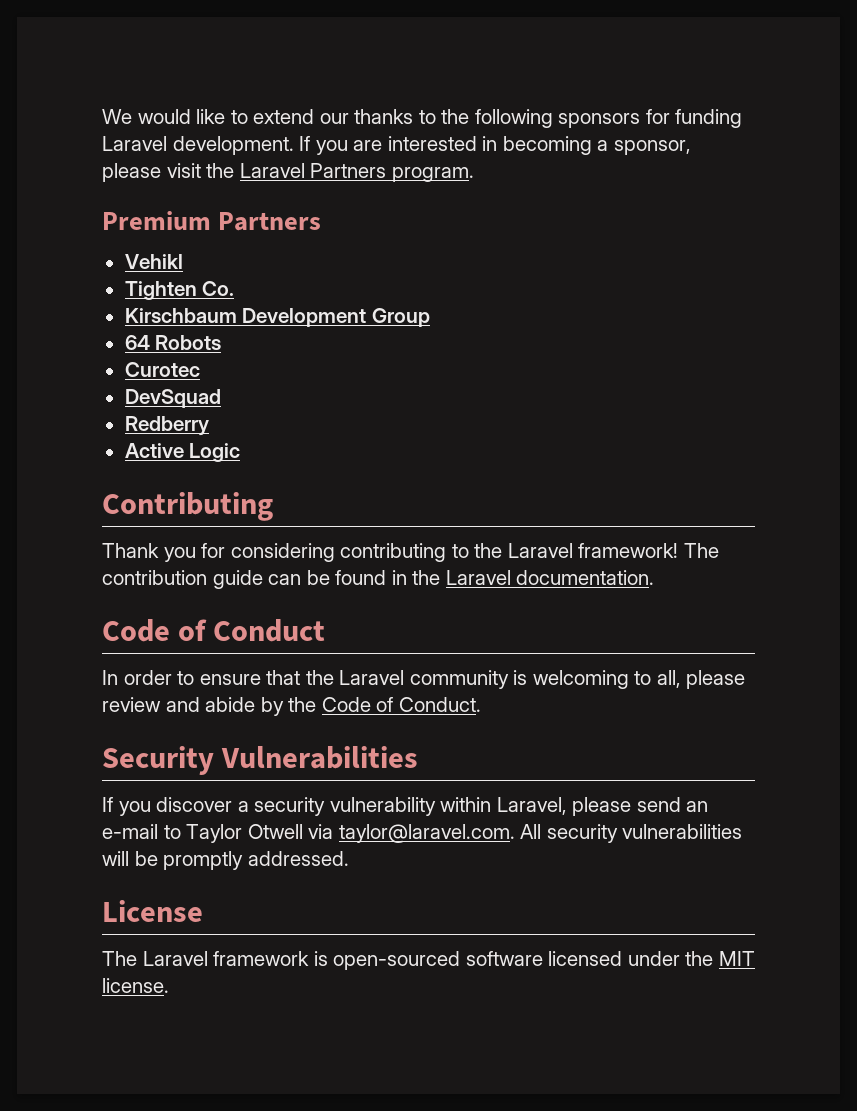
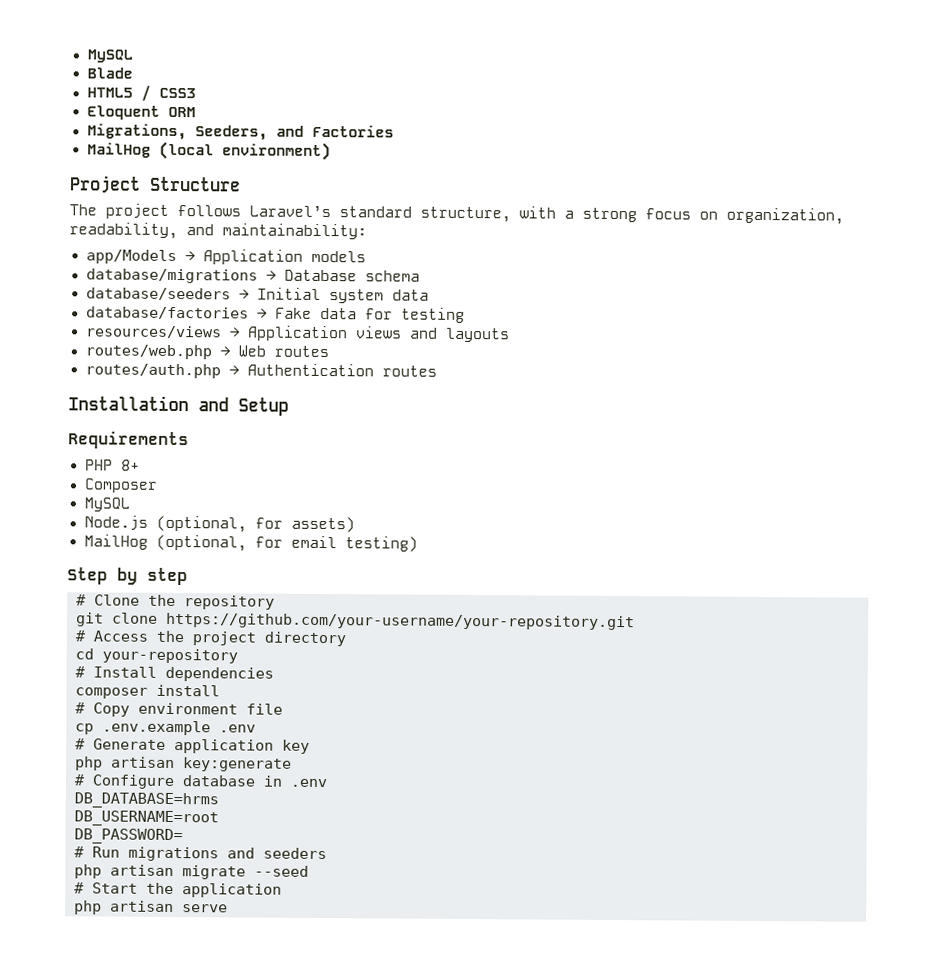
[102,109,743,128] [102,136,691,155] [102,163,474,182] [102,211,322,231] [124,254,183,269] [124,281,235,300] [124,308,430,327] [124,335,222,350] [124,362,200,377] [124,389,221,408] [124,416,209,436] [124,443,241,462] [102,492,273,521] [102,543,719,562] [102,570,655,589] [102,619,326,642] [102,670,746,689] [102,697,481,716] [102,746,419,775] [102,797,709,816] [102,824,743,843] [102,851,349,870] [102,900,203,922] [102,951,755,970] [102,978,169,993] We would like to extend our thanks to the following sponsors for funding Laravel development. If you are interested in becoming a sponsor, please visit the Laravel Partners program. // Premium Partners // Vehikl // Tighten Co. // Kirschbaum Development Group // 64 Robots // Curotec // DevSquad // Redberry // Active Logic // Contributing // Thank you for considering contributing to the Laravel framework! The contribution guide can be found in the Laravel documentation. // Code of Conduct // In order to ensure that the Laravel community is welcoming to all, please review and abide by the Code of Conduct. // Security Vulnerabilities // If you discover a security vulnerability within Laravel, please send an e-mail to Taylor Otwell via taylor@laravel.com. All security vulnerabilities will be promptly addressed. // License // The Laravel framework is open-sourced software licensed under the MIT license. -> [86,49,133,63] [86,67,133,79] [86,84,196,102] [86,105,196,120] [86,123,394,141] [86,141,331,161] [69,175,241,194] [69,203,844,225] [69,222,367,240] [85,249,366,265] [85,268,420,284] [85,287,429,304] [85,306,465,323] [84,325,510,343] [84,344,329,360] [84,363,437,379] [68,395,289,416] [68,431,189,450] [84,459,140,471] [83,478,158,493] [83,497,130,512] [83,515,355,533] [83,534,418,552] [67,567,188,586] [76,594,275,610] [76,612,635,631] [75,630,346,647] [75,648,238,664] [75,666,274,682] [75,684,220,699] [75,702,283,717] [75,720,256,736] [75,738,310,754] [75,756,292,772] [74,774,327,790] [74,792,219,809] [74,810,219,827] [74,828,183,845] [74,846,327,862] [74,864,309,880] [74,882,282,898] [74,900,228,915] MySQL // Blade // HTML5 / CSS3 // Eloquent ORM // Migrations, Seeders, and Factories // MailHog (local environment) // Project Structure // The project follows Laravel’s standard structure, with a strong focus on organization, readability, and maintainability: // app/Models → Application models // database/migrations → Database schema // database/seeders → Initial system data // database/factories → Fake data for testing // resources/views → Application views and layouts // routes/web.php → Web routes // routes/auth.php → Authentication routes // Installation and Setup // Requirements // PHP 8+ // Composer // MySQL // Node.js (optional, for assets) // MailHog (optional, for email testing) // Step by step // # Clone the repository // git clone https://github.com/your-username/your-repository.git // # Access the project directory // cd your-repository // # Install dependencies // composer install // # Copy environment file // cp .env.example .env // # Generate application key // php artisan key:generate // # Configure database in .env // DB_DATABASE=hrms // DB_USERNAME=root // DB_PASSWORD= // # Run migrations and seeders // php artisan migrate --seed // # Start the application // php artisan serve

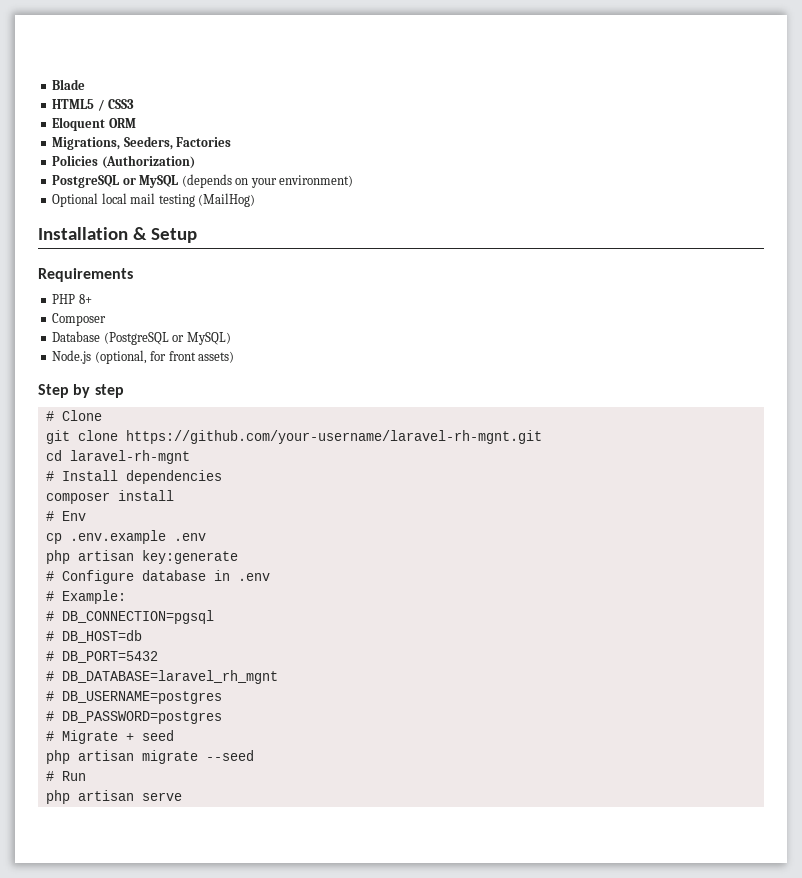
[86,49,133,63] MySQL // -> (52, 84) none
[275,125,304,137] and -> (173, 143) none
[86,141,331,161] [69,175,241,194] [69,203,844,225] [69,222,367,240] [85,249,366,265] [85,268,420,284] [85,287,429,304] [85,306,465,323] [84,325,510,343] [84,344,329,360] [84,363,437,379] MailHog (local environment) // Project Structure // The project follows Laravel’s standard structure, with a strong focus on organization, readability, and maintainability: // app/Models → Application models // database/migrations → Database schema // database/seeders → Initial system data // database/factories → Fake data for testing // resources/views → Application views and layouts // routes/web.php → Web routes // routes/auth.php → Authentication routes -> [52,155,195,169] [52,174,354,188] [52,193,256,207] Policies (Authorization) // PostgreSQL or MySQL (depends on your environment) // Optional local mail testing (MailHog)
[198,397,229,412] and -> [132,227,147,240] &
[83,497,130,512] MySQL -> [52,331,231,345] Database (PostgreSQL or MySQL)
(283, 523) none -> [168,351,196,361] front
[83,534,418,552] // MailHog (optional, for email testing) -> (235, 357) none
[148,594,275,610] the repository -> (102, 415) none
[166,612,635,631] [75,630,346,647] https://github.com/your-username/your-repository.git // # Access the project directory -> [125,430,542,444] https://github.com/your-username/laravel-rh-mgnt.git
[102,648,238,664] your-repository -> [69,450,190,464] laravel-rh-mgnt
[93,702,283,717] Copy environment file -> [61,511,86,521] Env
[75,738,310,754] // # Generate application key -> (206, 537) none
[74,792,219,809] [74,810,219,827] [74,828,183,845] [74,846,327,862] DB_DATABASE=hrms // DB_USERNAME=root // DB_PASSWORD= // # Run migrations and seeders -> [45,590,126,604] [45,610,214,624] [45,630,142,643] [45,651,158,663] [45,670,278,684] [45,691,222,704] [45,711,222,724] [45,730,174,744] # Example: // # DB_CONNECTION=pgsql // # DB_HOST=db // # DB_PORT=5432 // # DB_DATABASE=laravel_rh_mgnt // # DB_USERNAME=postgres // # DB_PASSWORD=postgres // # Migrate + seed
[92,882,282,898] Start the application -> [61,771,86,781] Run

